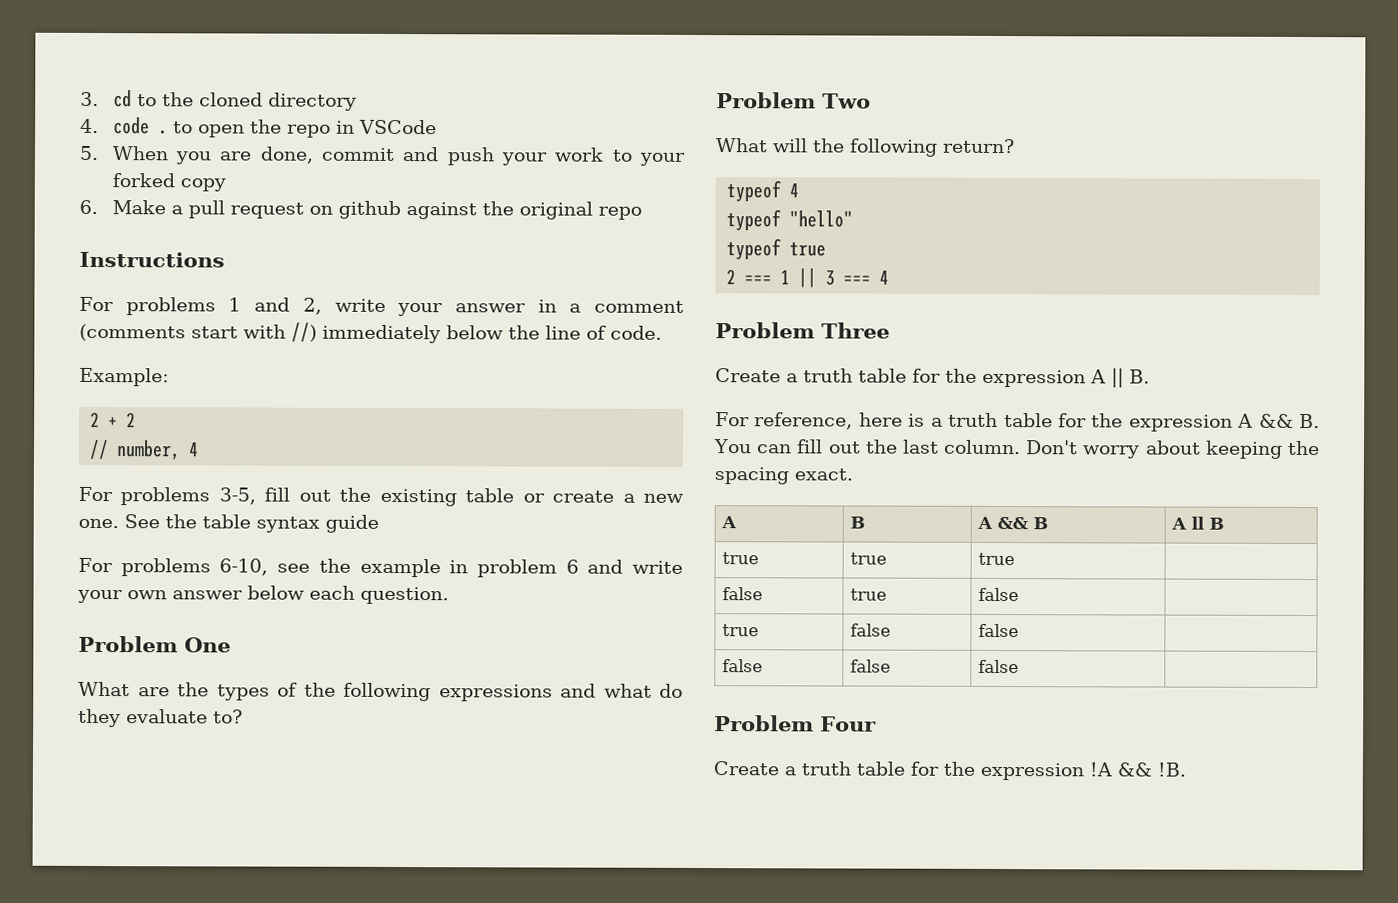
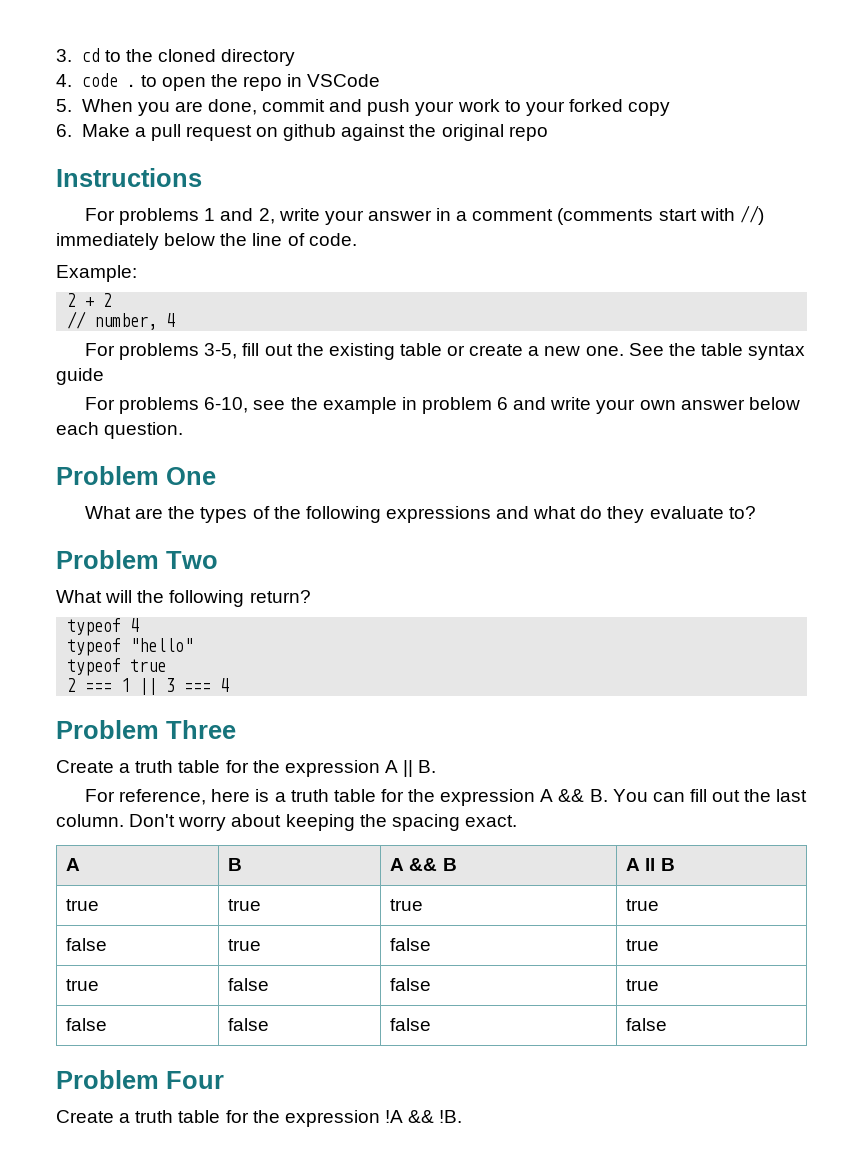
(1015, 559) none -> [626,899,660,911] true
(1019, 594) none -> [626,939,660,951] true
(1019, 630) none -> [626,979,660,991] true
(1019, 666) none -> [626,1018,668,1031] false

